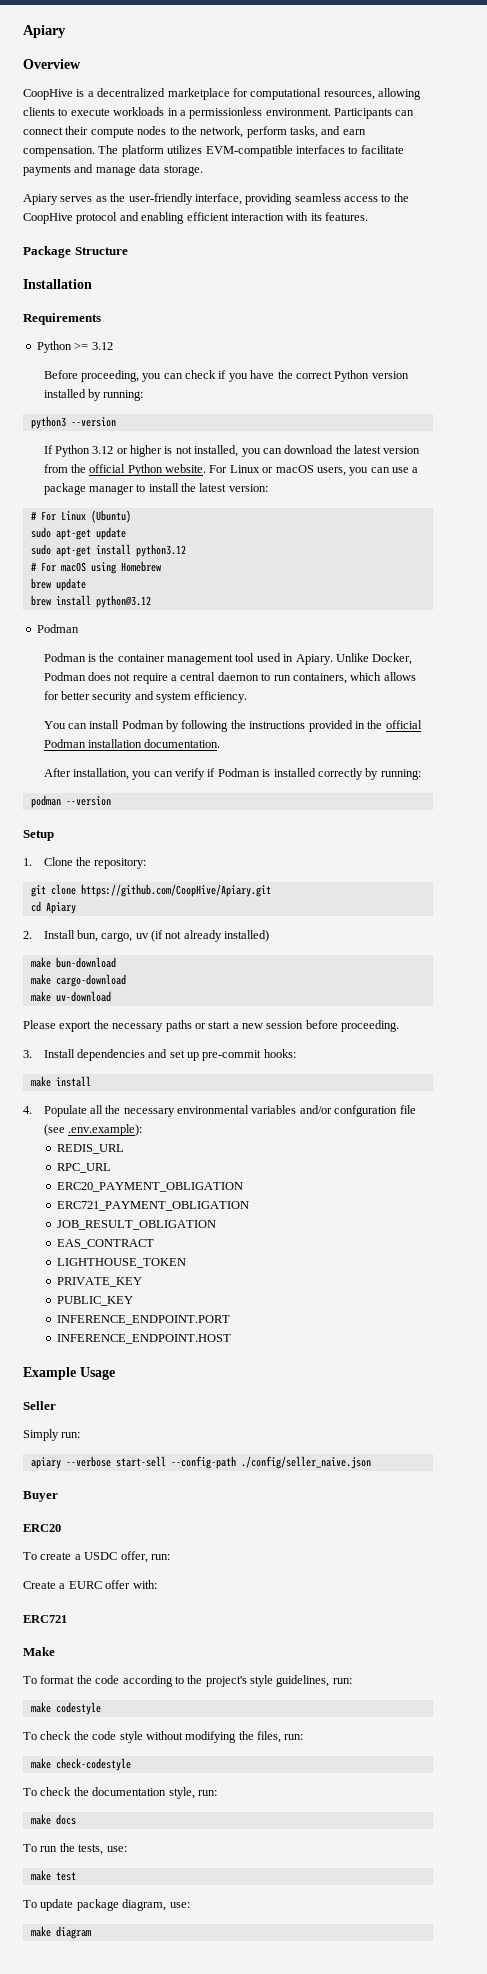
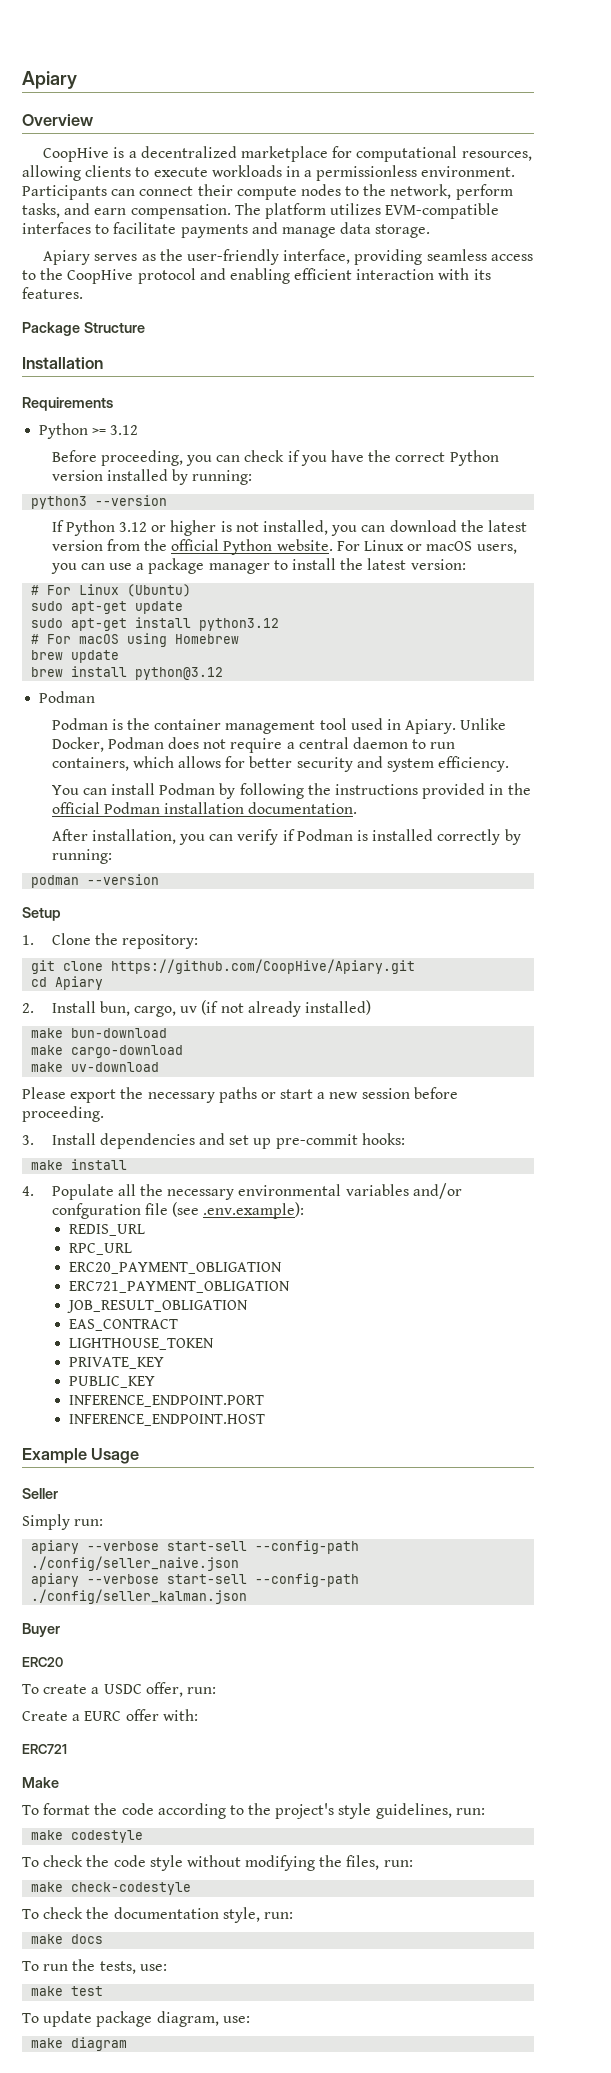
(371, 1462) none -> [31,1573,360,1587] [31,1589,248,1604] // apiary --verbose start-sell --config-path ./config/seller_kalman.json

